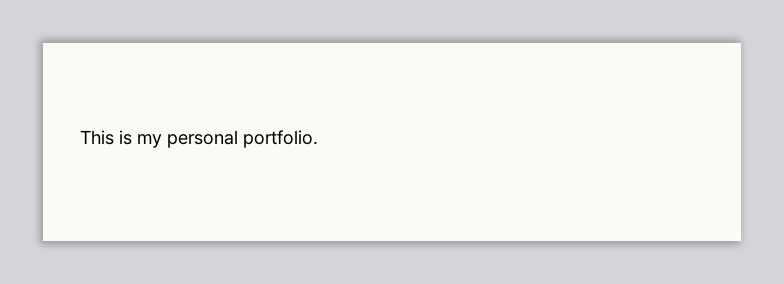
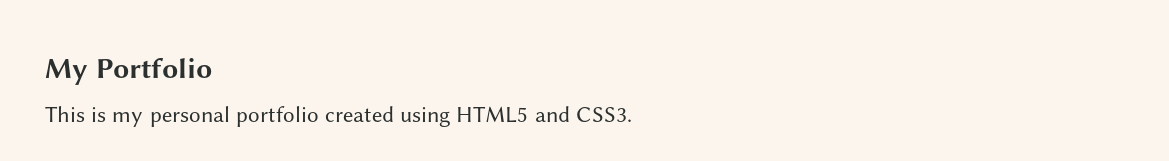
(80, 137) none -> [45,58,212,85] My Portfolio //
[243,130,318,148] portfolio. -> [235,106,632,127] portfolio created using HTML5 and CSS3.

